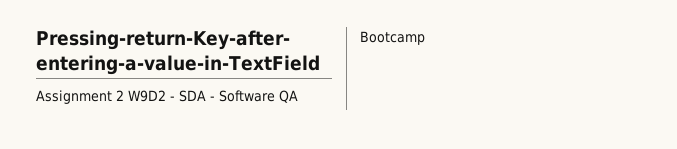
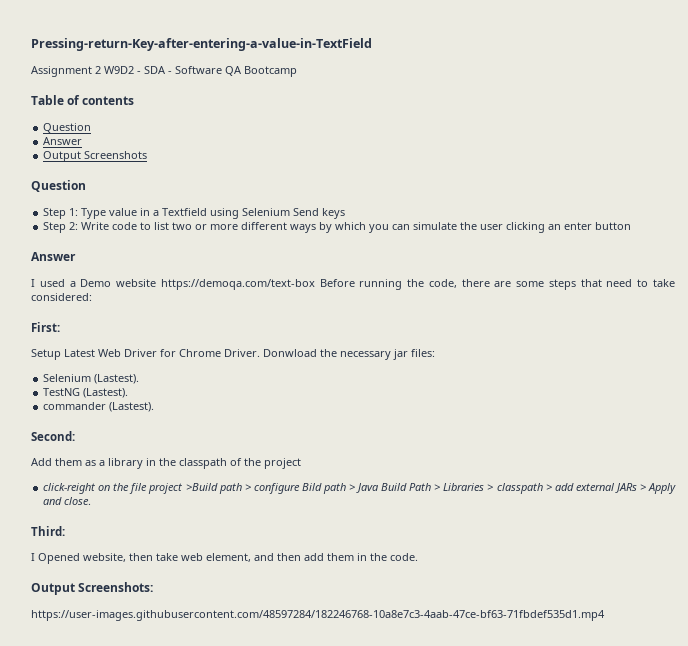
(425, 38) none -> [31,95,135,105] [43,123,92,133] [43,137,83,145] [43,151,148,162] [31,180,86,192] [43,208,346,219] [43,222,632,233] [31,252,76,261] [31,279,675,290] [31,293,92,301] [31,322,60,332] [31,349,435,360] [43,374,140,384] [43,388,129,398] [43,402,155,412] [31,431,75,441] [31,458,301,469] [43,483,676,494] [43,497,92,505] [31,526,65,536] [31,553,418,564] [31,582,154,595] [31,610,605,621] // Table of contents // Question // Answer // Output Screenshots // Question // Step 1: Type value in a Textfield using Selenium Send keys // Step 2: Write code to list two or more different ways by which you can simulate the user clicking an enter button // Answer // I used a Demo website https://demoqa.com/text-box Before running the code, there are some steps that need to take considered: // First: // Setup Latest Web Driver for Chrome Driver. Donwload the necessary jar files: // Selenium (Lastest). // TestNG (Lastest). // commander (Lastest). // Second: // Add them as a library in the classpath of the project // click-reight on the file project >Build path > configure Bild path > Java Build Path > Libraries > classpath > add external JARs > Apply and close. // Third: // I Opened website, then take web element, and then add them in the code. // Output Screenshots: // https://user-images.githubusercontent.com/48597284/182246768-10a8e7c3-4aab-47ce-bf63-71fbdef535d1.mp4

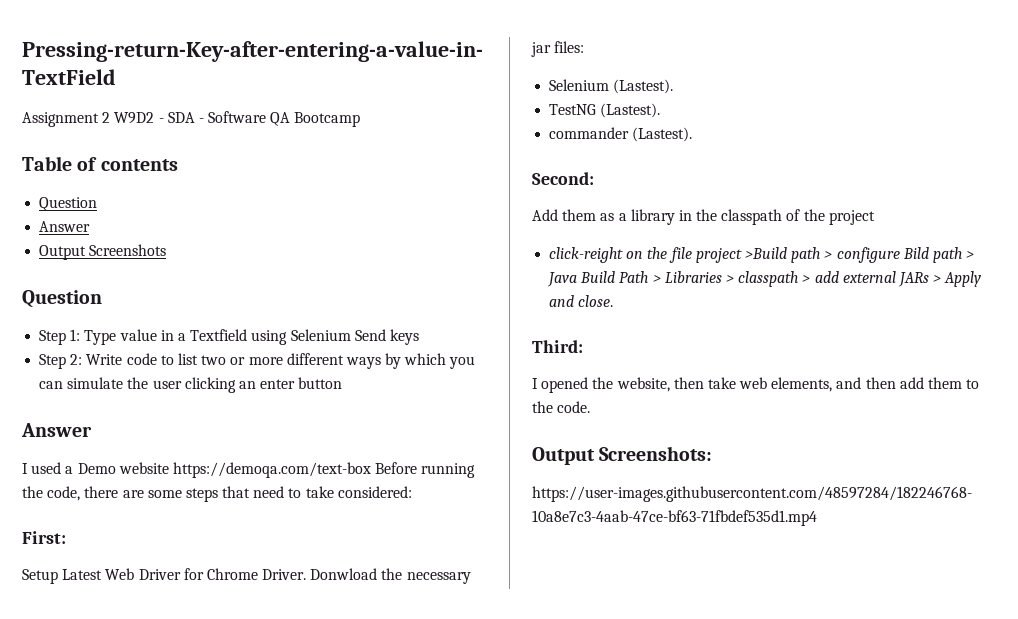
[38,553,80,564] Opened -> [541,377,614,393] opened the
[206,553,251,562] element, -> [771,377,833,392] elements,
[357,553,367,561] in -> [966,379,980,389] to

